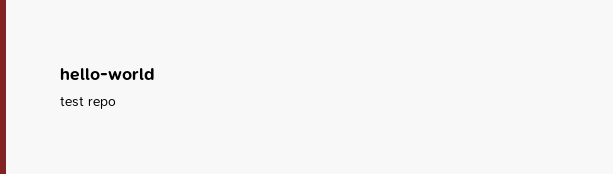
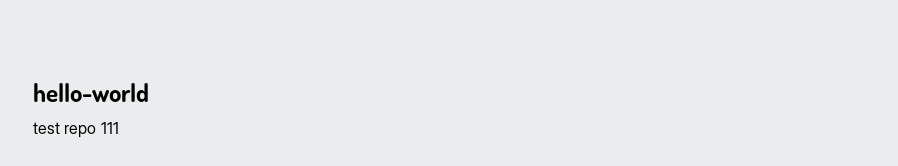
(116, 103) none -> [100,122,119,134] 111

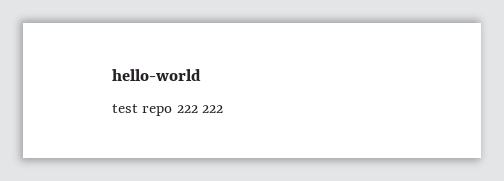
[100,122,119,134] 111 -> [176,105,224,113] 222 222

